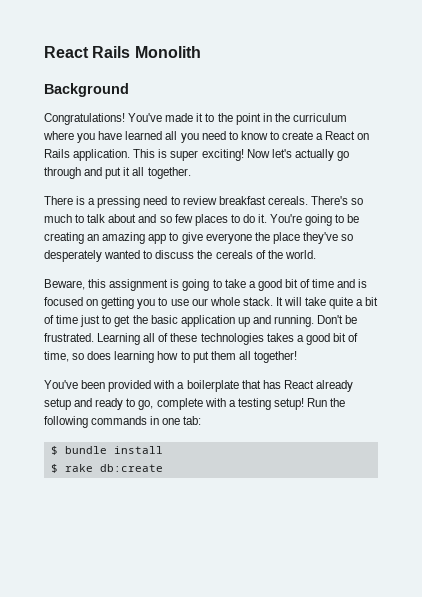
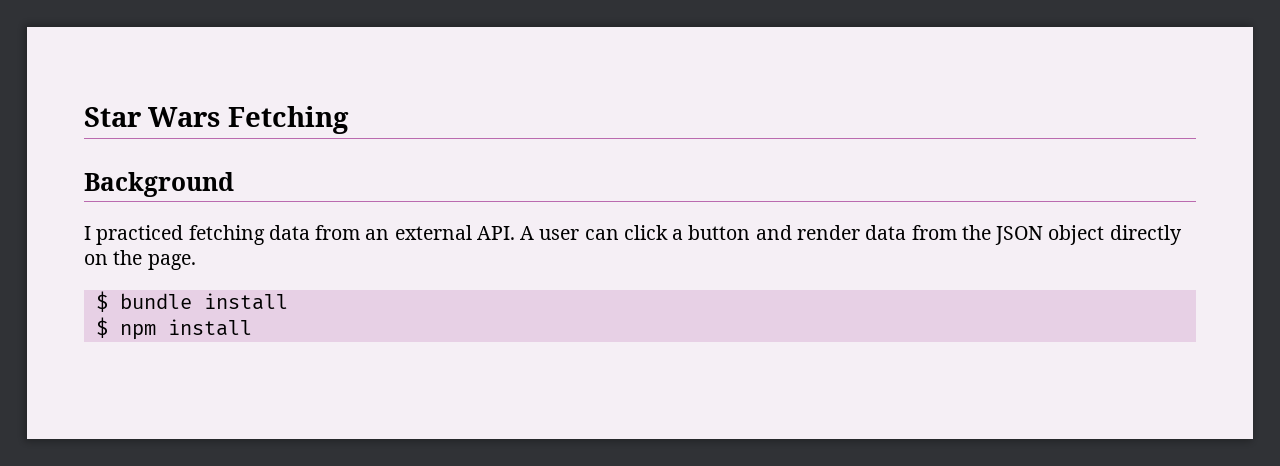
[44,46,201,58] [44,83,129,97] [44,113,347,125] [43,131,370,143] [44,149,349,161] [44,167,191,179] [44,196,364,208] [44,214,360,226] [44,232,354,244] [44,250,316,262] [44,279,368,291] [44,297,379,309] [44,315,358,327] [44,333,359,345] [44,351,297,363] [44,380,353,392] [44,398,346,410] [44,416,202,428] React Rails Monolith // Background // Congratulations! You've made it to the point in the curriculum where you have learned all you need to know to create a React on Rails application. This is super exciting! Now let's actually go through and put it all together. // There is a pressing need to review breakfast cereals. There's so much to talk about and so few places to do it. You're going to be creating an amazing app to give everyone the place they've so desperately wanted to discuss the cereals of the world. // Beware, this assignment is going to take a good bit of time and is focused on getting you to use our whole stack. It will take quite a bit of time just to get the basic application up and running. Don't be frustrated. Learning all of these technologies takes a good bit of time, so does learning how to put them all together! // You've been provided with a boilerplate that has React already setup and ready to go, complete with a testing setup! Run the following commands in one tab: -> [84,106,349,134] [84,172,234,197] [84,225,1182,245] [84,250,196,270] Star Wars Fetching // Background // I practiced fetching data from an external API. A user can click a button and render data from the JSON object directly on the page.
[64,464,163,472] rake db:create -> [119,319,252,340] npm install

